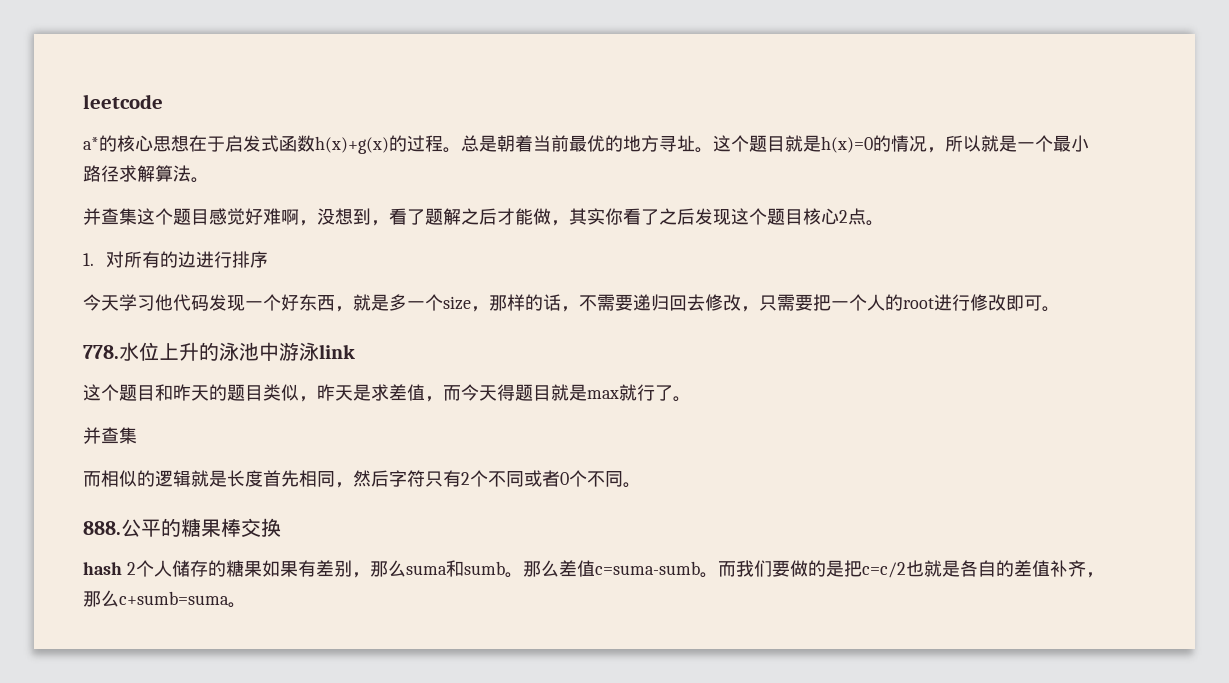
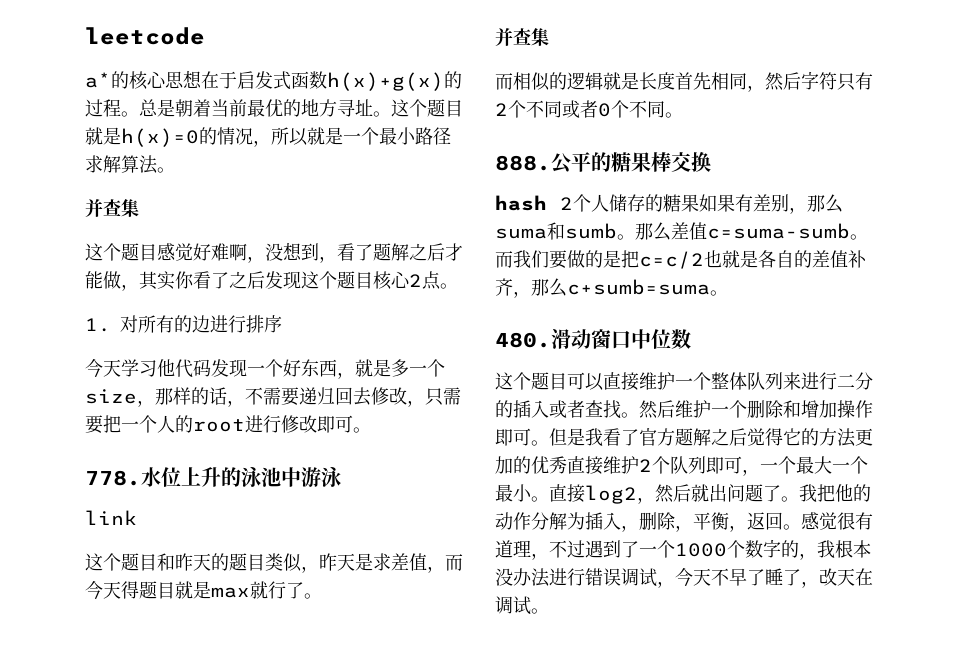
(137, 216) none -> (139, 208) //
(319, 351) none -> (341, 476) //
(246, 605) none -> [495,329,691,349] [495,372,873,391] [495,400,873,419] [495,428,873,447] [495,456,868,476] [495,484,871,504] [495,512,873,532] [495,539,871,560] [495,568,873,588] [495,596,549,615] // 480.滑动窗口中位数 // 这个题目可以直接维护一个整体队列来进行二分的插入或者查找。然后维护一个删除和增加操作即可。但是我看了官方题解之后觉得它的方法更加的优秀直接维护2个队列即可，一个最大一个最小。直接log2，然后就出问题了。我把他的动作分解为插入，删除，平衡，返回。感觉很有道理，不过遇到了一个1000个数字的，我根本没办法进行错误调试，今天不早了睡了，改天在调试。

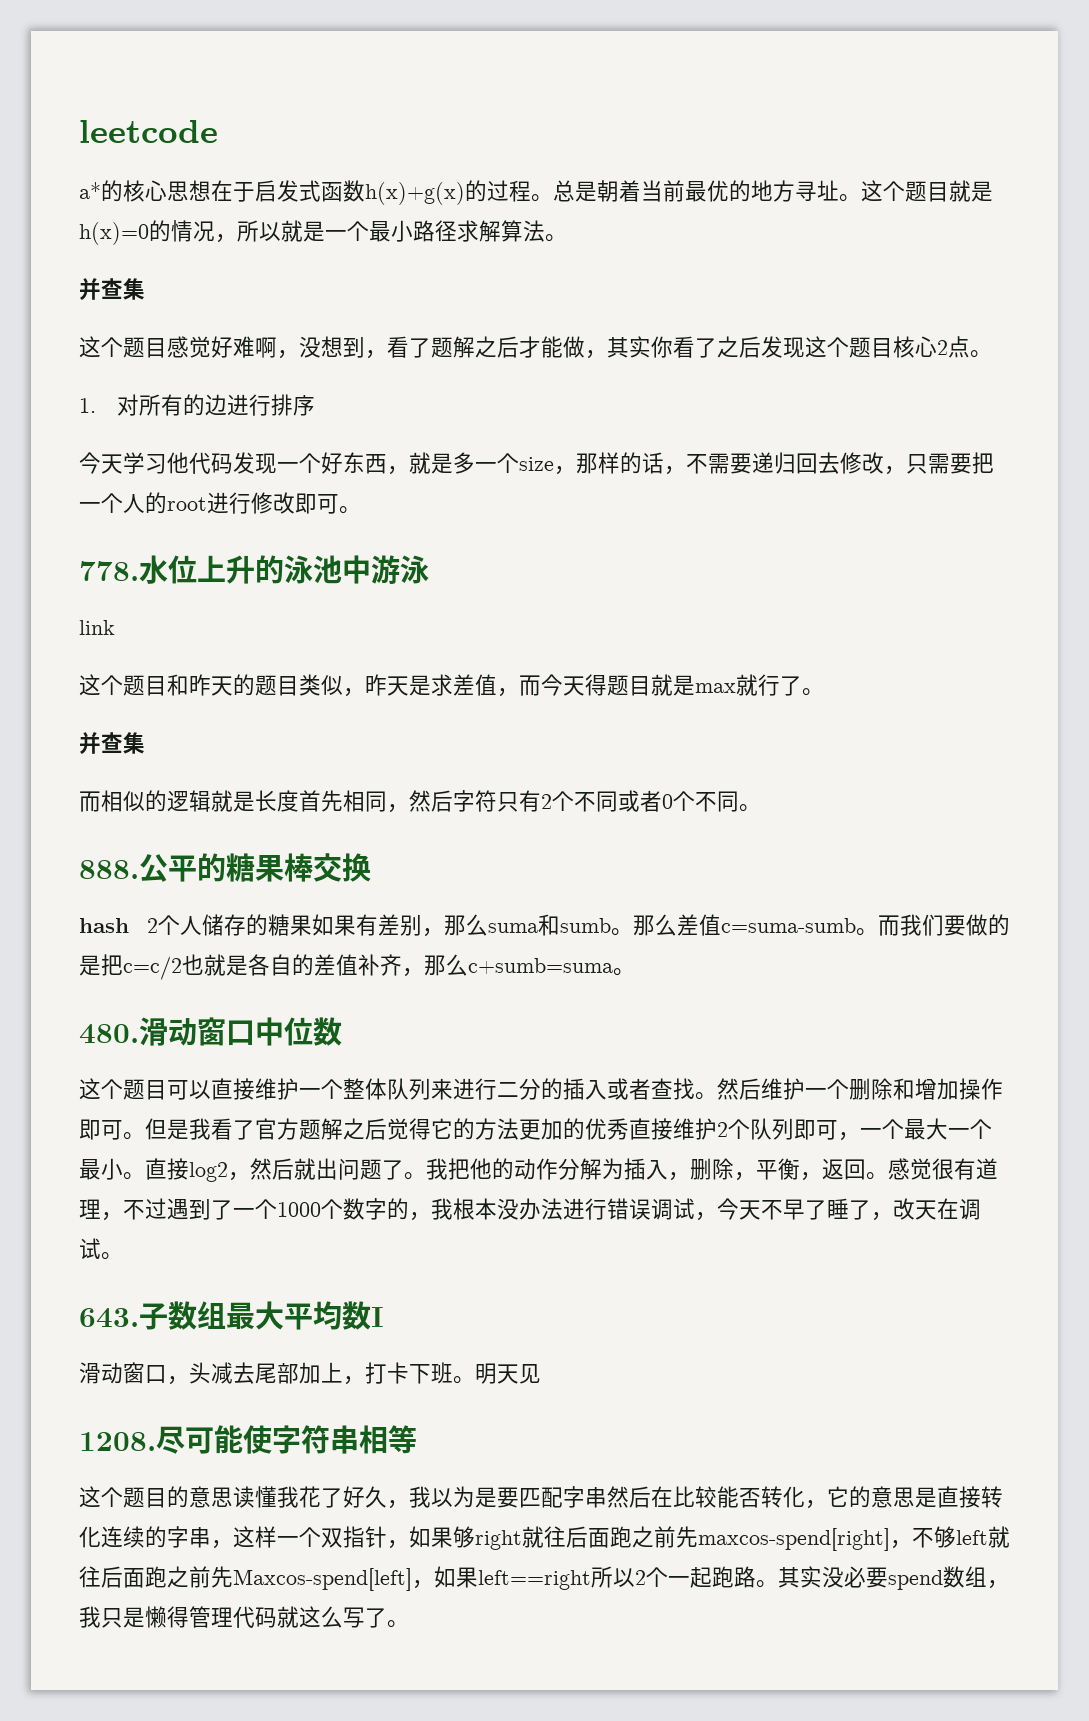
(549, 611) none -> [79,1301,384,1330] [79,1362,541,1385] [79,1425,417,1454] [79,1486,1003,1509] [79,1526,1010,1551] [79,1566,1009,1591] [79,1606,409,1628] // 643.子数组最大平均数I // 滑动窗口，头减去尾部加上，打卡下班。明天见 // 1208.尽可能使字符串相等 // 这个题目的意思读懂我花了好久，我以为是要匹配字串然后在比较能否转化，它的意思是直接转化连续的字串，这样一个双指针，如果够right就往后面跑之前先maxcos-spend[right]，不够left就往后面跑之前先Maxcos-spend[left]，如果left==right所以2个一起跑路。其实没必要spend数组，我只是懒得管理代码就这么写了。

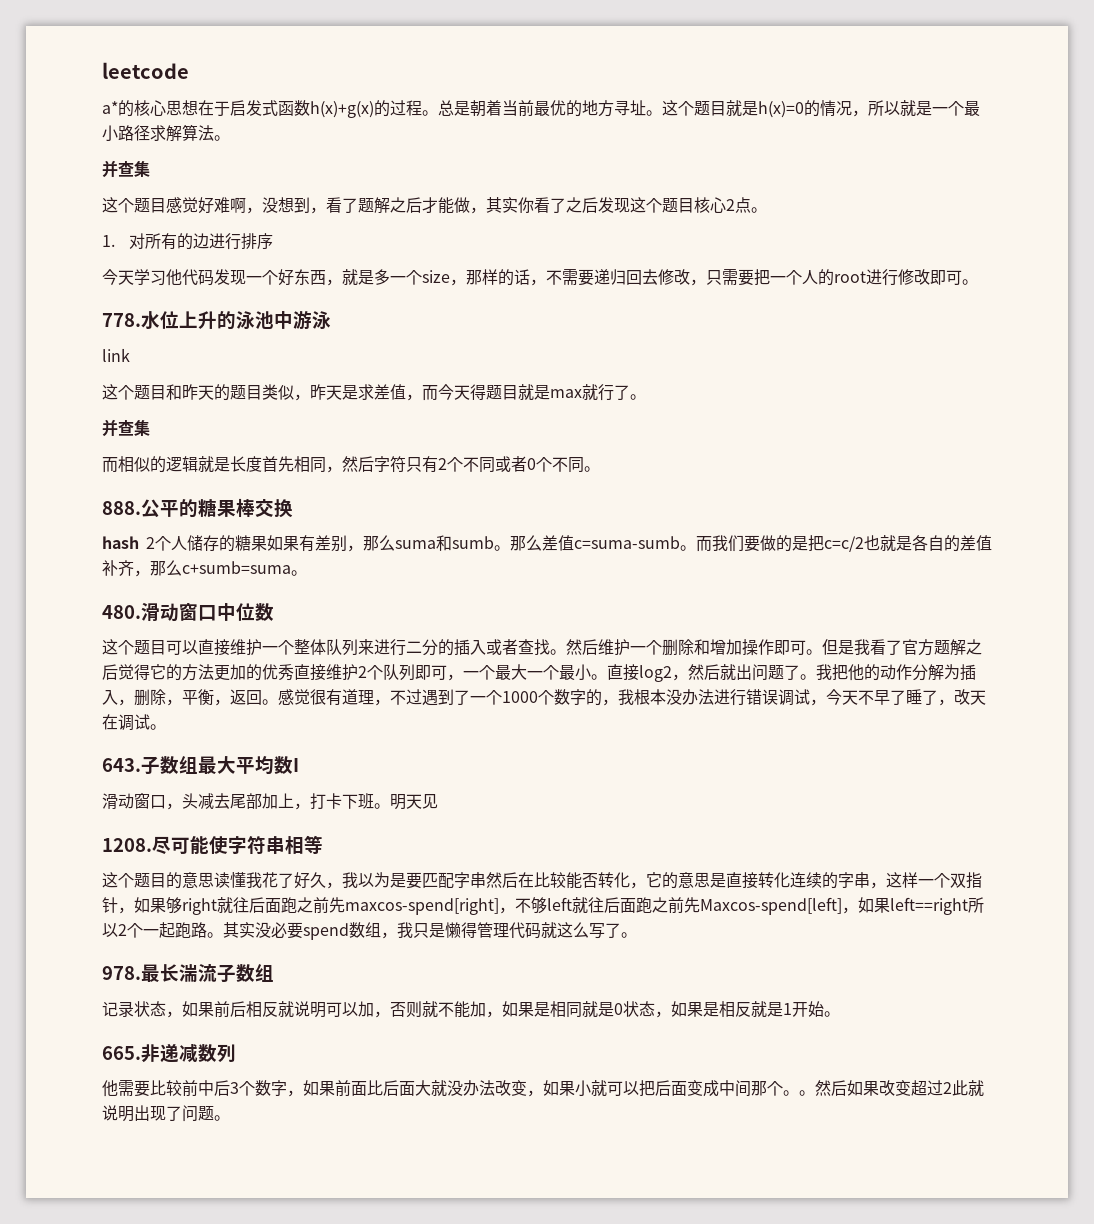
(409, 1624) none -> [102,964,274,983] [102,1001,840,1018] [102,1043,236,1063] [102,1080,984,1097] [102,1105,230,1122] // 978.最长湍流子数组 // 记录状态，如果前后相反就说明可以加，否则就不能加，如果是相同就是0状态，如果是相反就是1开始。 // 665.非递减数列 // 他需要比较前中后3个数字，如果前面比后面大就没办法改变，如果小就可以把后面变成中间那个。。然后如果改变超过2此就说明出现了问题。

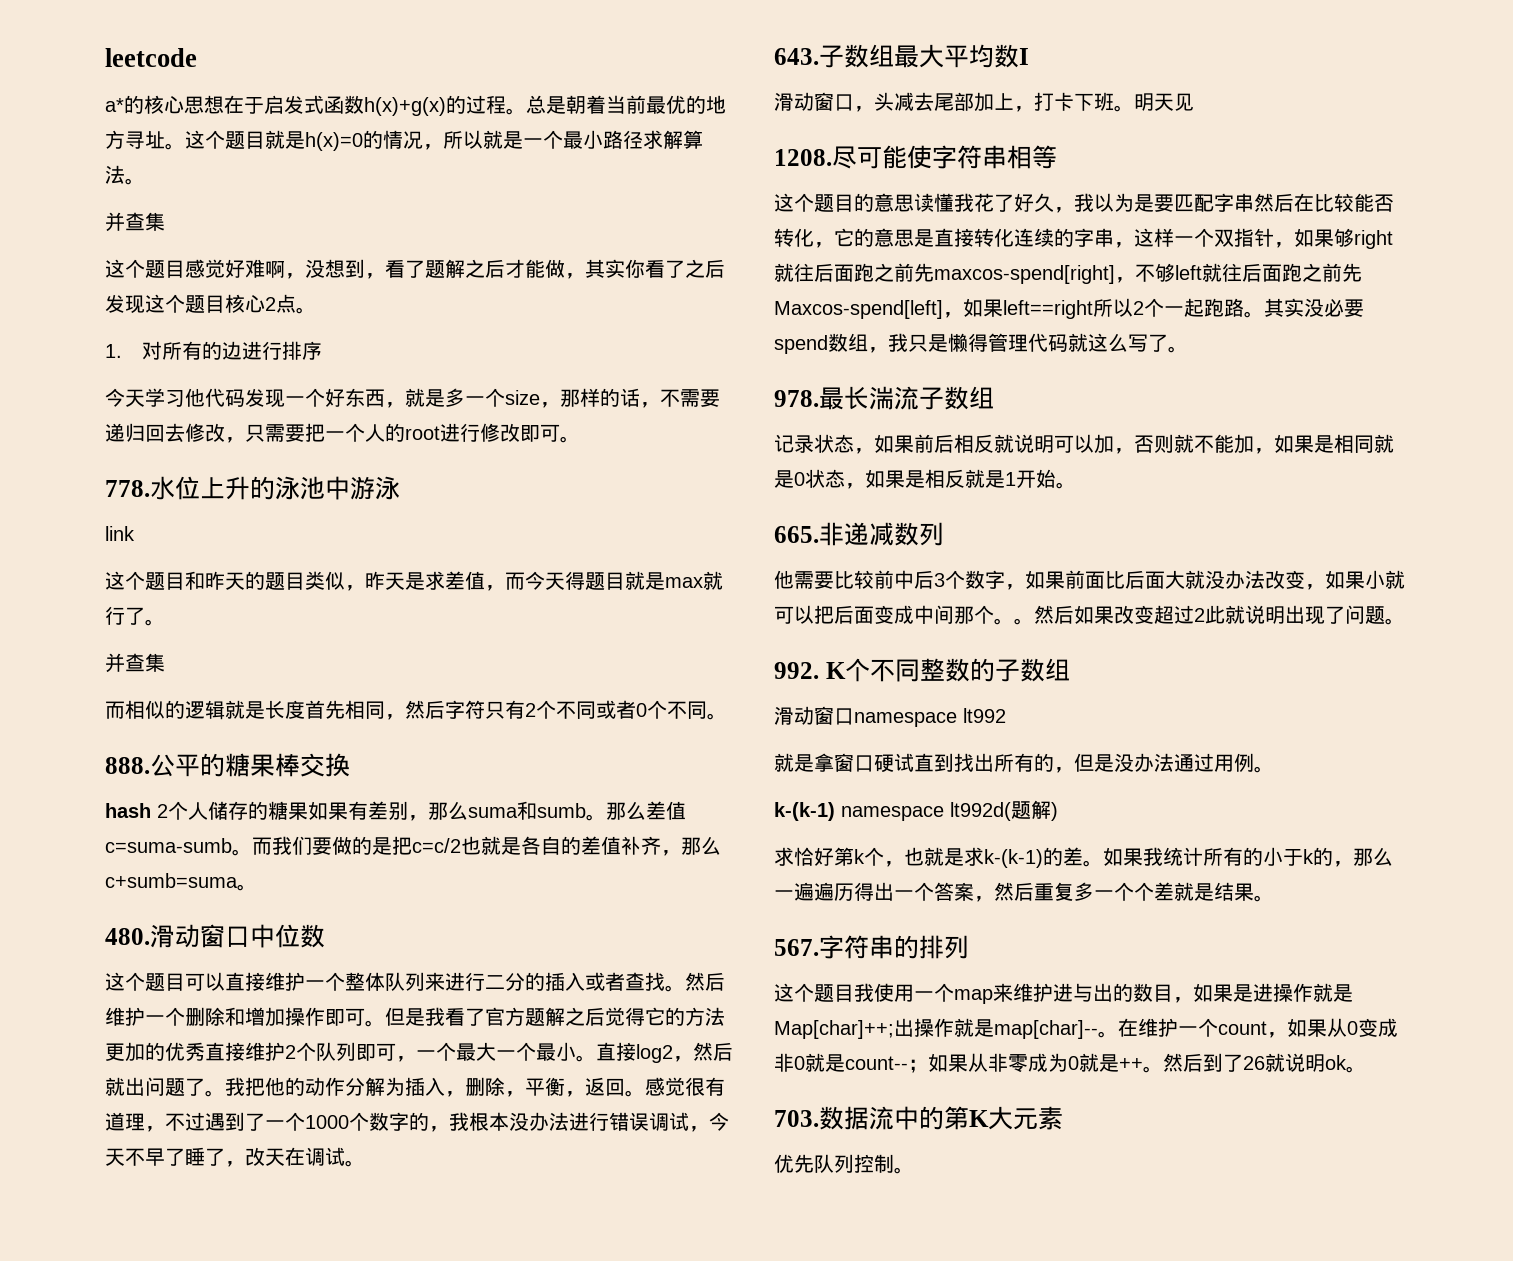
(230, 1118) none -> [774,658,1070,682] [774,706,1006,727] [774,753,1274,773] [774,800,1058,821] [774,847,1393,868] [774,882,1274,902] [774,935,969,959] [774,983,1353,1004] [774,1018,1398,1039] [774,1053,1366,1073] [774,1106,1063,1130] [774,1154,914,1174] // 992. K个不同整数的子数组 // 滑动窗口namespace lt992 // 就是拿窗口硬试直到找出所有的，但是没办法通过用例。 // k-(k-1) namespace lt992d(题解) // 求恰好第k个，也就是求k-(k-1)的差。如果我统计所有的小于k的，那么一遍遍历得出一个答案，然后重复多一个个差就是结果。 // 567.字符串的排列 // 这个题目我使用一个map来维护进与出的数目，如果是进操作就是Map[char]++;出操作就是map[char]--。在维护一个count，如果从0变成非0就是count--；如果从非零成为0就是++。然后到了26就说明ok。 // 703.数据流中的第K大元素 // 优先队列控制。

